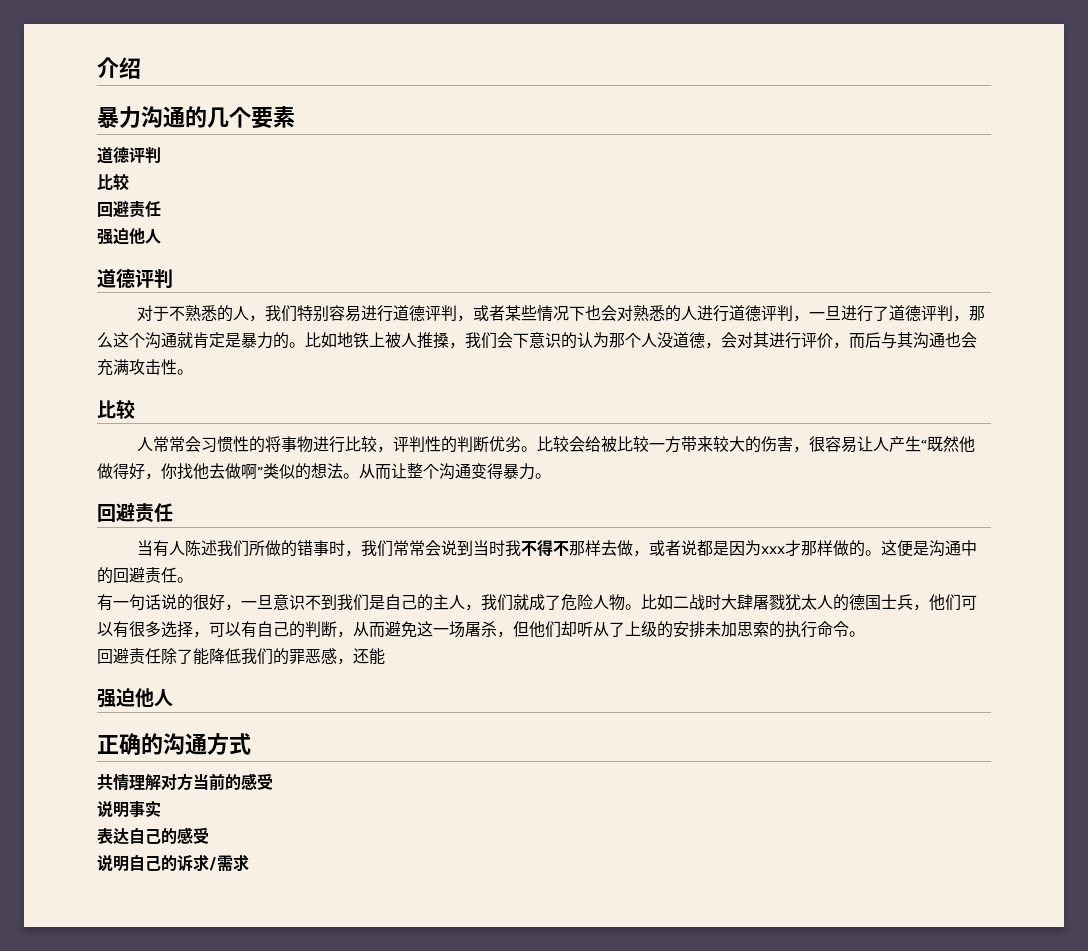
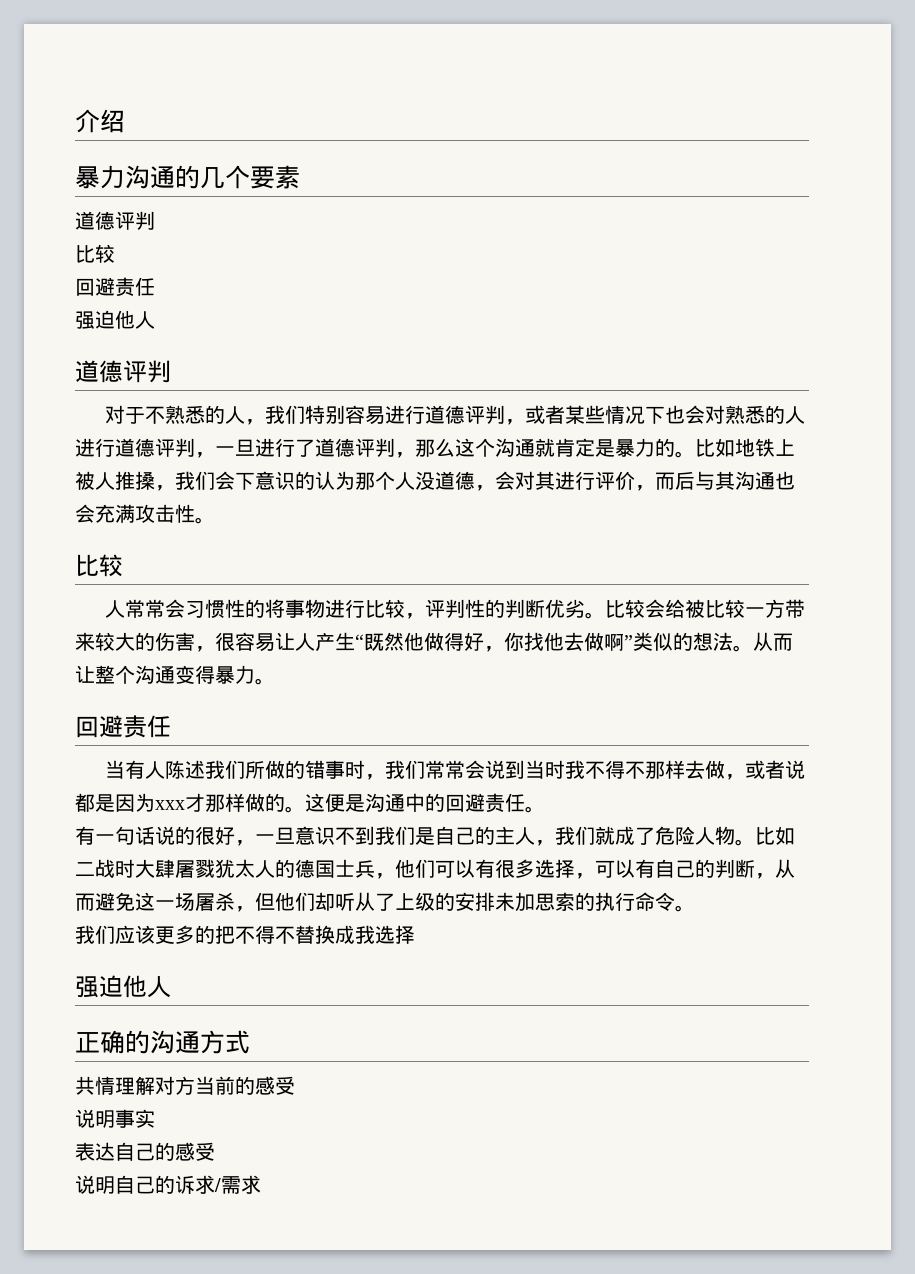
[97,648,385,665] 回避责任除了能降低我们的罪恶感，还能 -> [75,925,415,944] 我们应该更多的把不得不替换成我选择

